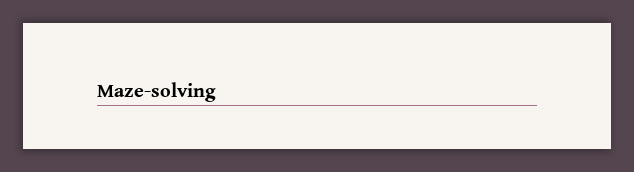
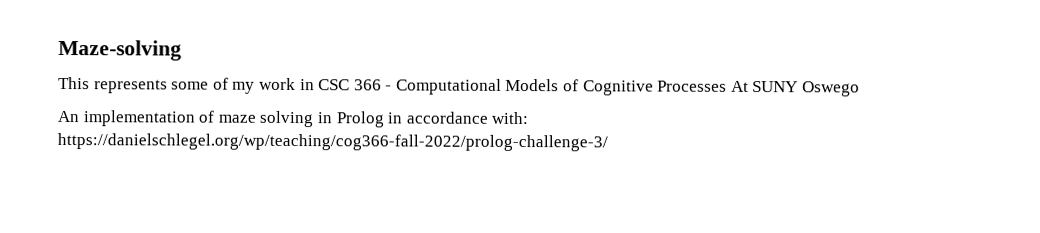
(216, 92) none -> [58,76,861,97] [57,110,530,128] [57,132,608,152] // This represents some of my work in CSC 366 - Computational Models of Cognitive Processes At SUNY Oswego // An implementation of maze solving in Prolog in accordance with: https://danielschlegel.org/wp/teaching/cog366-fall-2022/prolog-challenge-3/

